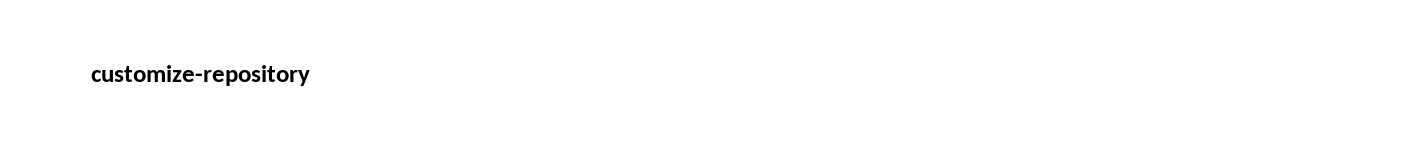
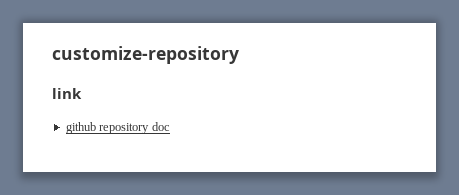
(310, 75) none -> [52,88,82,99] [65,122,170,134] // link // github repository doc

